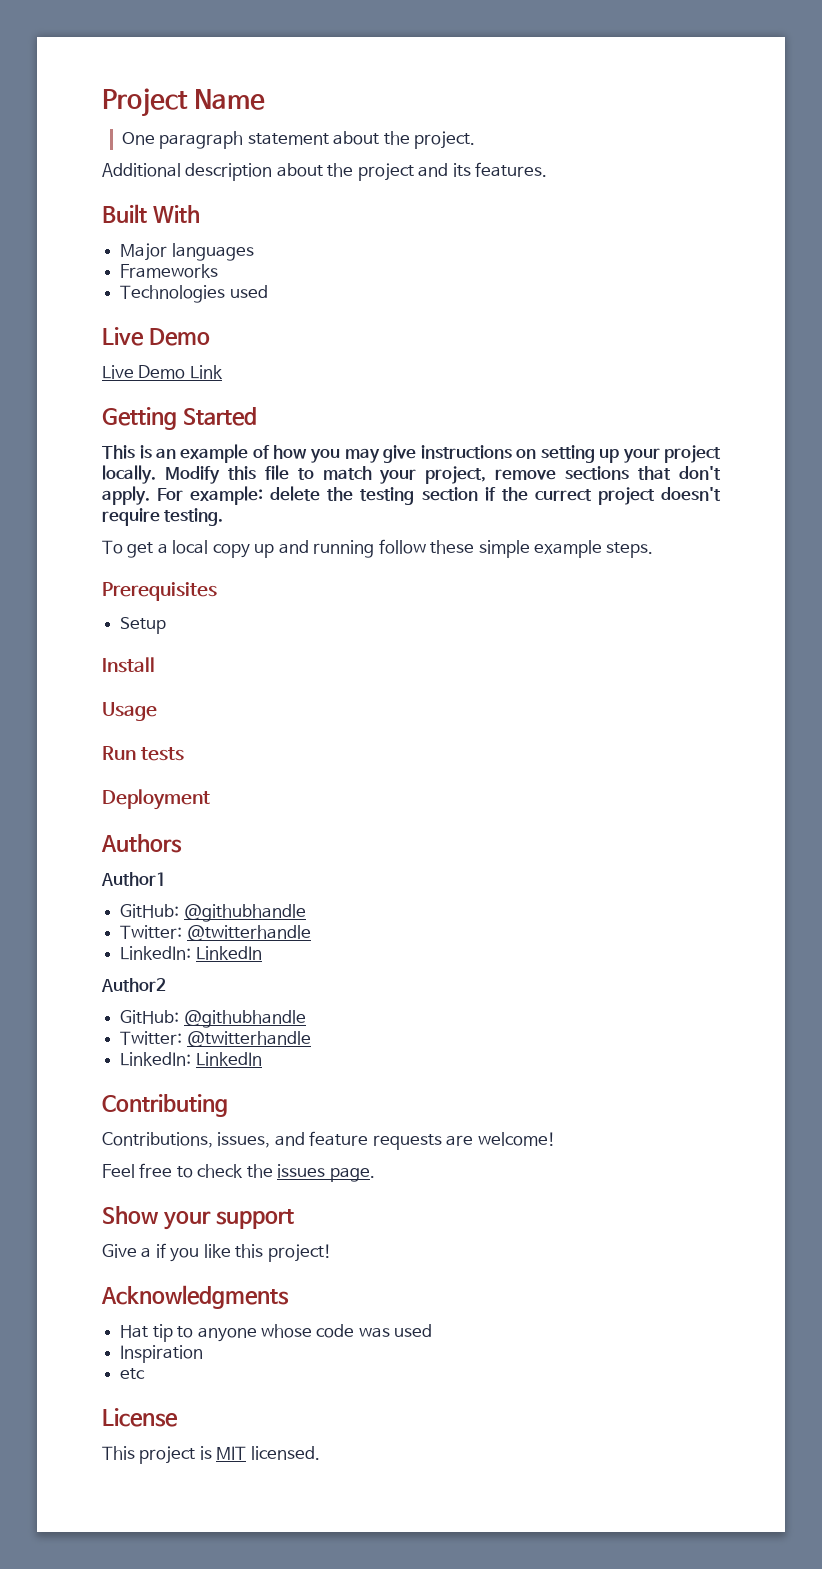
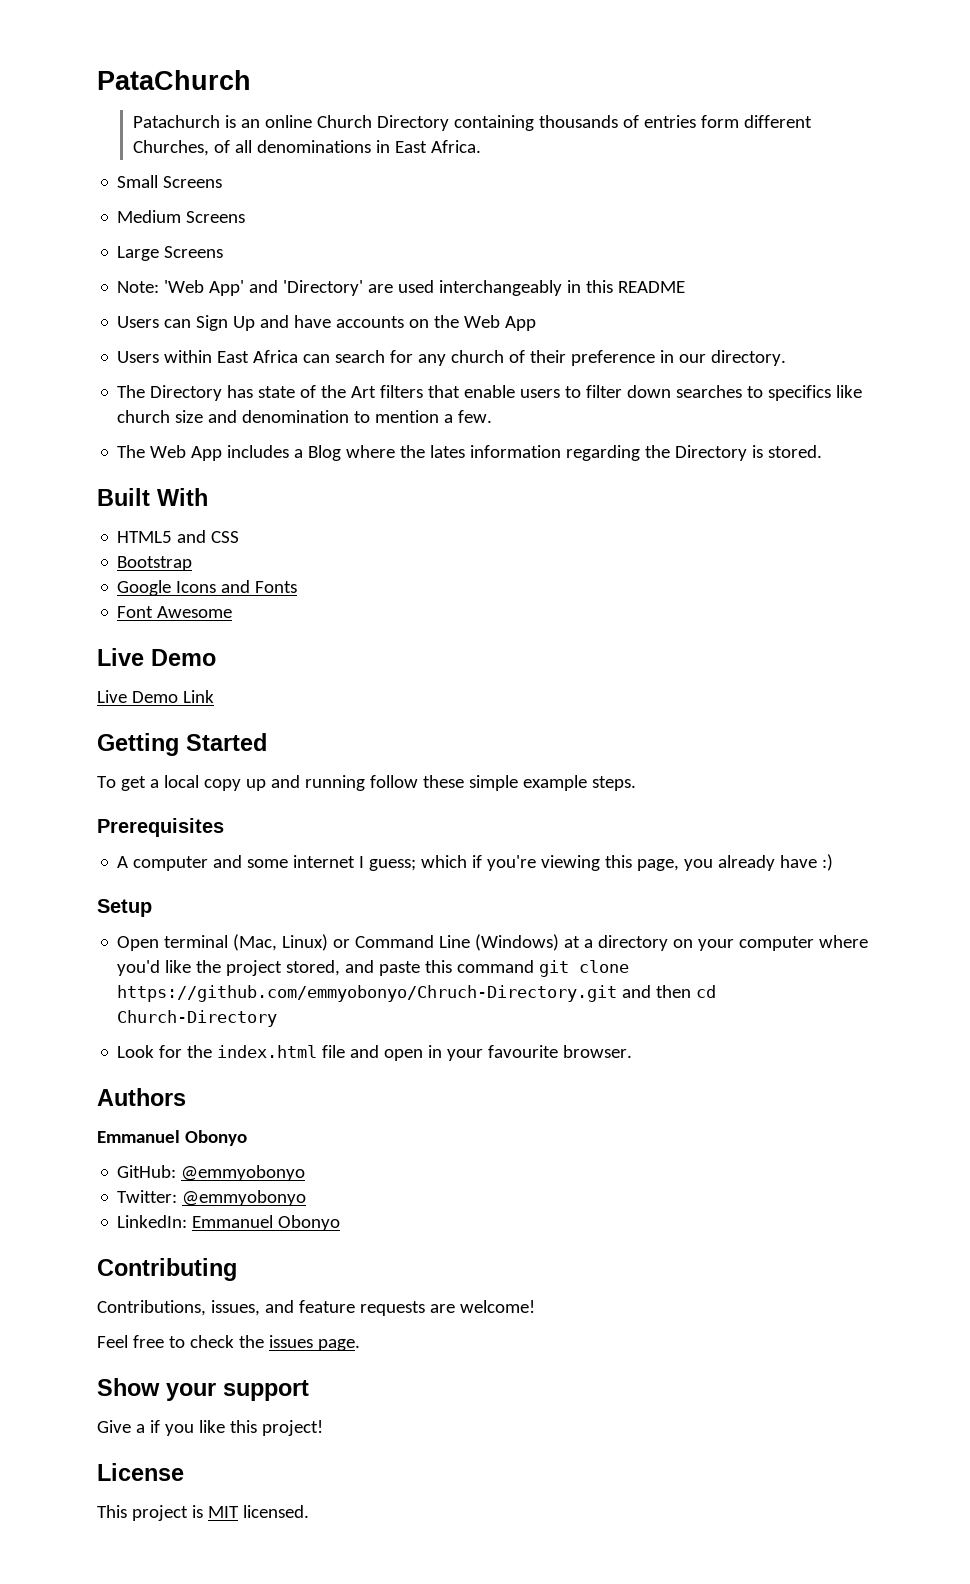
[102,88,266,117] [121,131,475,149] [102,162,548,181] [102,204,200,223] [120,243,254,261] [120,264,219,278] [120,285,268,303] Project Name // One paragraph statement about the project. // Additional description about the project and its features. // Built With // Major languages // Frameworks // Technologies used -> [97,70,251,90] [132,115,812,131] [132,140,481,156] [117,175,223,188] [117,210,246,223] [117,246,224,261] [117,280,686,296] [117,315,537,331] [117,350,787,366] [117,385,863,401] [117,410,493,423] [117,445,823,461] [97,488,208,506] [117,530,240,543] [117,556,193,571] [117,580,298,596] [117,606,233,618] PataChurch // Patachurch is an online Church Directory containing thousands of entries form different Churches, of all denominations in East Africa. // Small Screens // Medium Screens // Large Screens // Note: 'Web App' and 'Directory' are used interchangeably in this README // Users can Sign Up and have accounts on the Web App // Users within East Africa can search for any church of their preference in our directory. // The Directory has state of the Art filters that enable users to filter down searches to specifics like church size and denomination to mention a few. // The Web App includes a Blog where the lates information regarding the Directory is stored. // Built With // HTML5 and CSS // Bootstrap // Google Icons and Fonts // Font Awesome
[102,444,721,463] [102,465,721,484] [102,486,721,505] [102,508,224,526] // This is an example of how you may give instructions on setting up your project locally. Modify this file to match your project, remove sections that don't apply. For example: delete the testing section if the currect project doesn't require testing. -> (267, 742) none
[120,617,167,634] [102,657,155,673] [102,702,157,721] [102,746,185,761] [102,789,210,810] Setup // Install // Usage // Run tests // Deployment -> [117,854,834,871] [97,899,152,917] [117,934,869,951] [117,960,630,977] [117,985,717,1002] [117,1010,278,1027] [117,1045,633,1061] A computer and some internet I guess; which if you're viewing this page, you already have :) // Setup // Open terminal (Mac, Linux) or Command Line (Windows) at a directory on your computer where you'd like the project stored, and paste this command git clone https://github.com/emmyobonyo/Chruch-Directory.git and then cd Church-Directory // Look for the index.html file and open in your favourite browser.
[101,872,166,886] [120,904,306,922] [120,925,311,941] [120,946,262,960] [101,978,166,992] [120,1010,306,1028] [120,1031,311,1047] [120,1052,262,1066] Author1 // GitHub: @githubhandle // Twitter: @twitterhandle // LinkedIn: LinkedIn // Author2 // GitHub: @githubhandle // Twitter: @twitterhandle // LinkedIn: LinkedIn -> [97,1130,247,1146] [117,1165,306,1181] [117,1190,307,1206] [117,1215,341,1231] Emmanuel Obonyo // GitHub: @emmyobonyo // Twitter: @emmyobonyo // LinkedIn: Emmanuel Obonyo
[101,1285,289,1309] [120,1324,433,1342] [120,1345,204,1363] [120,1368,146,1380] // Acknowledgments // Hat tip to anyone whose code was used // Inspiration // etc -> (323, 1428) none

